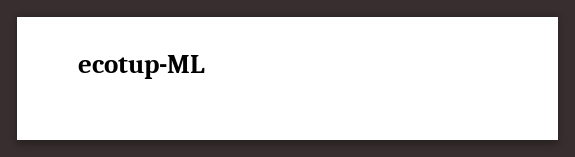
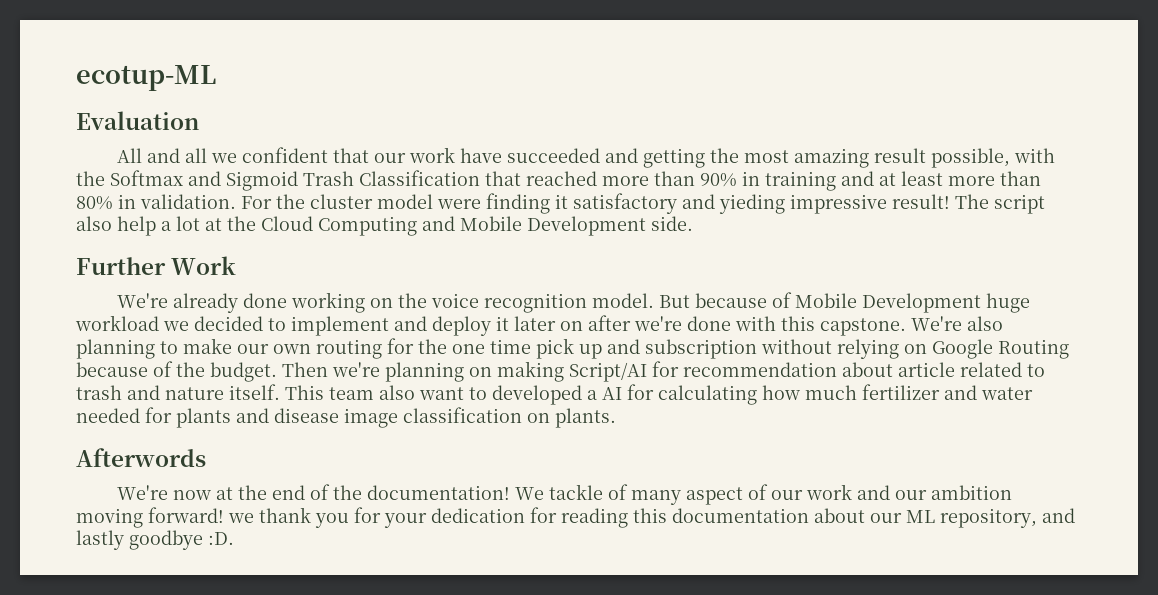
(205, 67) none -> [76,111,199,130] [116,147,1055,168] [76,170,1041,191] [76,193,1045,214] [76,216,693,236] [76,256,237,275] [116,292,1030,313] [75,315,1003,336] [76,338,1069,359] [76,361,1045,382] [76,384,1033,405] [76,407,616,428] [76,448,206,467] [116,484,1012,505] [76,507,1075,528] [76,530,234,550] // Evaluation // All and all we confident that our work have succeeded and getting the most amazing result possible, with the Softmax and Sigmoid Trash Classification that reached more than 90% in training and at least more than 80% in validation. For the cluster model were finding it satisfactory and yieding impressive result! The script also help a lot at the Cloud Computing and Mobile Development side. // Further Work // We're already done working on the voice recognition model. But because of Mobile Development huge workload we decided to implement and deploy it later on after we're done with this capstone. We're also planning to make our own routing for the one time pick up and subscription without relying on Google Routing because of the budget. Then we're planning on making Script/AI for recommendation about article related to trash and nature itself. This team also want to developed a AI for calculating how much fertilizer and water needed for plants and disease image classification on plants. // Afterwords // We're now at the end of the documentation! We tackle of many aspect of our work and our ambition moving forward! we thank you for your dedication for reading this documentation about our ML repository, and lastly goodbye :D.

